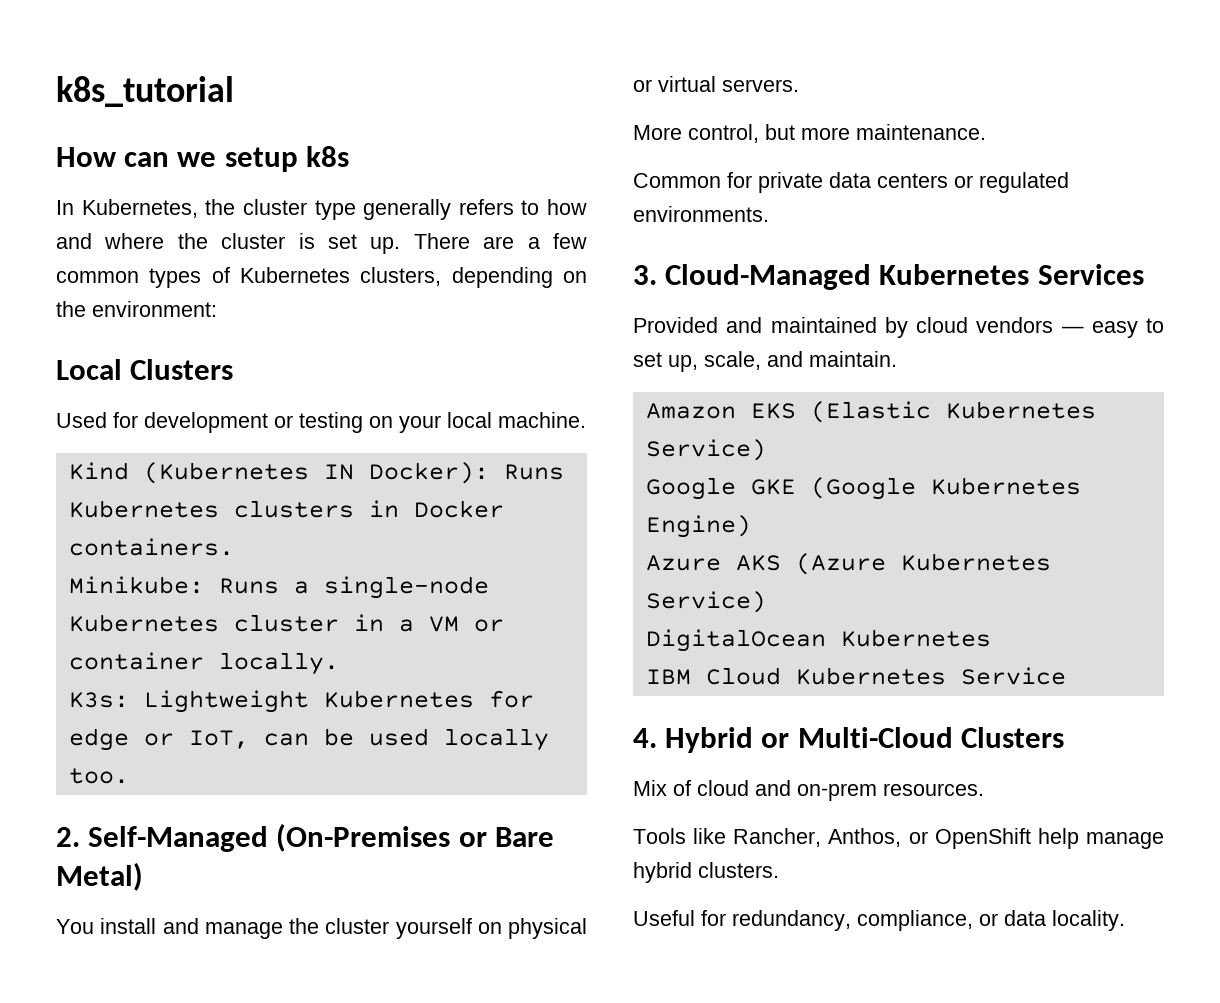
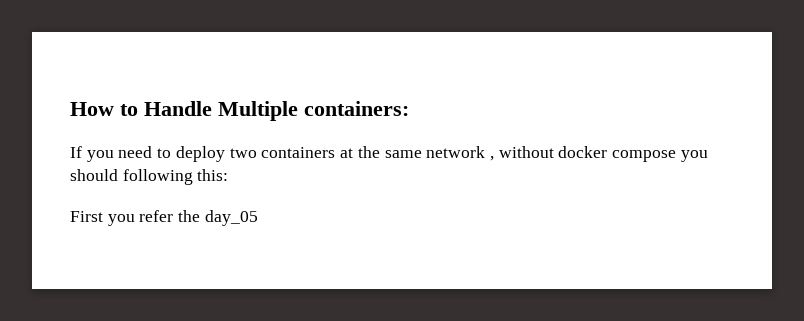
[56,76,234,107] [56,146,349,172] [56,199,587,220] [56,233,587,254] [56,267,587,288] [56,301,217,317] [56,359,234,380] [56,412,586,433] [68,462,564,484] [68,500,504,518] [68,538,234,556] [68,576,489,599] [68,614,504,632] [68,652,339,675] [68,690,534,713] [68,728,549,751] [68,768,129,784] [56,823,554,852] [56,862,143,891] [56,918,587,939] [633,76,799,92] [633,124,986,143] [633,172,1069,193] [633,206,769,222] [633,264,1144,290] [633,317,1164,338] [633,351,897,372] [645,401,1096,423] [645,439,766,461] [645,477,1081,500] [645,515,751,538] [645,553,1051,575] [645,591,766,613] [645,629,991,652] [645,667,1066,685] [633,727,1064,753] [633,780,984,801] [633,828,1164,849] [633,862,779,883] [633,910,1125,931] k8s_tutorial // How can we setup k8s // In Kubernetes, the cluster type generally refers to how and where the cluster is set up. There are a few common types of Kubernetes clusters, depending on the environment: // Local Clusters // Used for development or testing on your local machine. // Kind (Kubernetes IN Docker): Runs Kubernetes clusters in Docker containers. // Minikube: Runs a single-node Kubernetes cluster in a VM or container locally. // K3s: Lightweight Kubernetes for edge or IoT, can be used locally too. // 2. Self-Managed (On-Premises or Bare Metal) // You install and manage the cluster yourself on physical or virtual servers. // More control, but more maintenance. // Common for private data centers or regulated environments. // 3. Cloud-Managed Kubernetes Services // Provided and maintained by cloud vendors — easy to set up, scale, and maintain. // Amazon EKS (Elastic Kubernetes Service) // Google GKE (Google Kubernetes Engine) // Azure AKS (Azure Kubernetes Service) // DigitalOcean Kubernetes // IBM Cloud Kubernetes Service // 4. Hybrid or Multi-Cloud Clusters // Mix of cloud and on-prem resources. // Tools like Rancher, Anthos, or OpenShift help manage hybrid clusters. // Useful for redundancy, compliance, or data locality. -> [70,101,409,121] [70,146,708,162] [70,169,229,185] [70,210,258,226] How to Handle Multiple containers: // If you need to deploy two containers at the same network , without docker compose you should following this: // First you refer the day_05

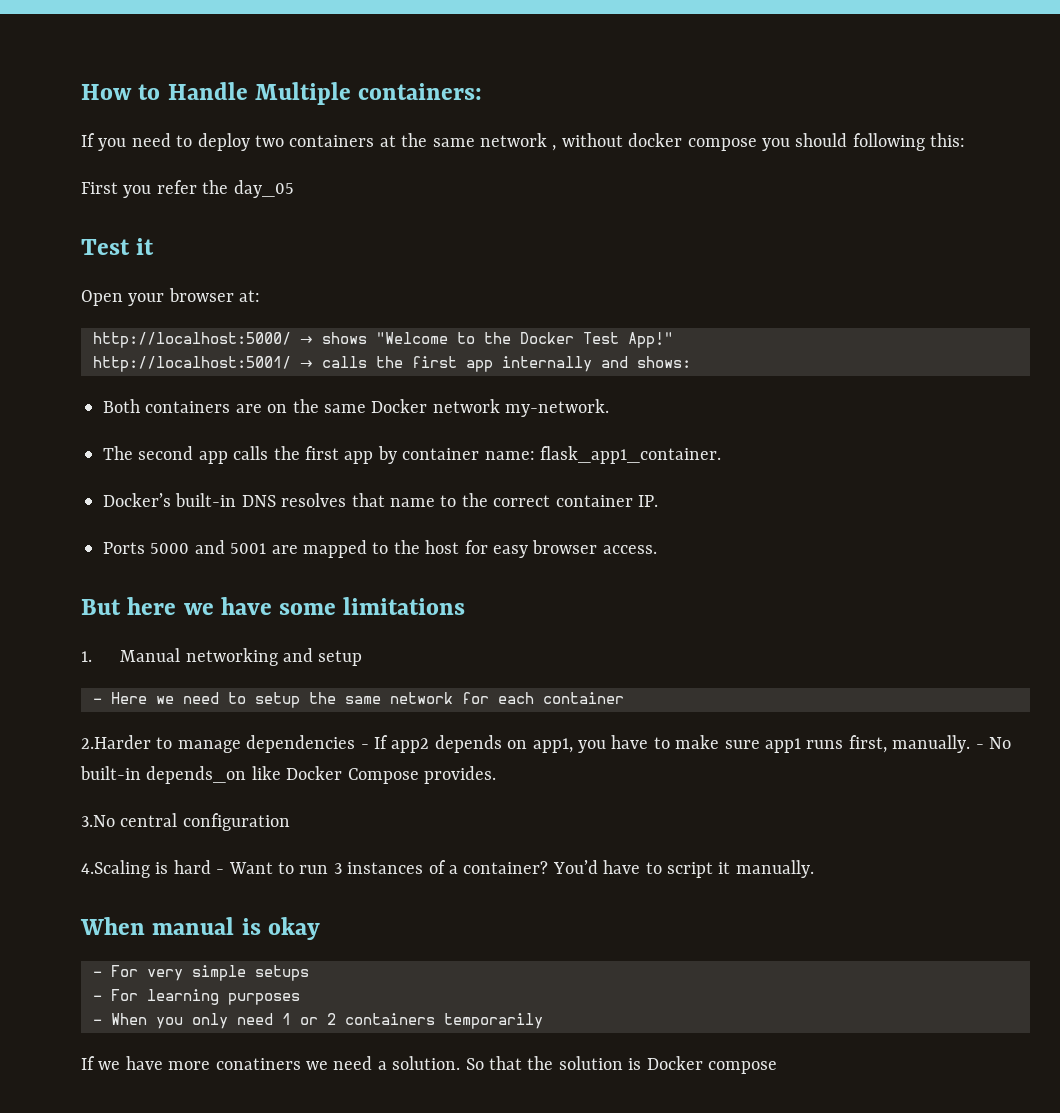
(258, 218) none -> [81,238,155,255] [81,288,261,306] [93,332,673,348] [93,356,691,372] [103,399,610,417] [103,446,721,464] [103,493,658,507] [103,540,657,558] [81,597,466,615] [81,648,363,666] [93,692,624,708] [81,735,1011,753] [80,766,496,784] [81,813,290,831] [81,860,814,878] [80,917,320,940] [93,965,309,981] [93,989,300,1005] [93,1013,543,1029] [81,1056,777,1074] // Test it // Open your browser at: // http://localhost:5000/ → shows "Welcome to the Docker Test App!" // http://localhost:5001/ → calls the first app internally and shows: // Both containers are on the same Docker network my-network. // The second app calls the first app by container name: flask_app1_container. // Docker’s built-in DNS resolves that name to the correct container IP. // Ports 5000 and 5001 are mapped to the host for easy browser access. // But here we have some limitations // 1. Manual networking and setup // - Here we need to setup the same network for each container // 2.Harder to manage dependencies - If app2 depends on app1, you have to make sure app1 runs first, manually. - No built-in depends_on like Docker Compose provides. // 3.No central configuration // 4.Scaling is hard - Want to run 3 instances of a container? You’d have to script it manually. // When manual is okay // - For very simple setups // - For learning purposes // - When you only need 1 or 2 containers temporarily // If we have more conatiners we need a solution. So that the solution is Docker compose

